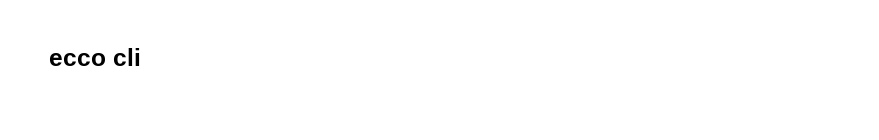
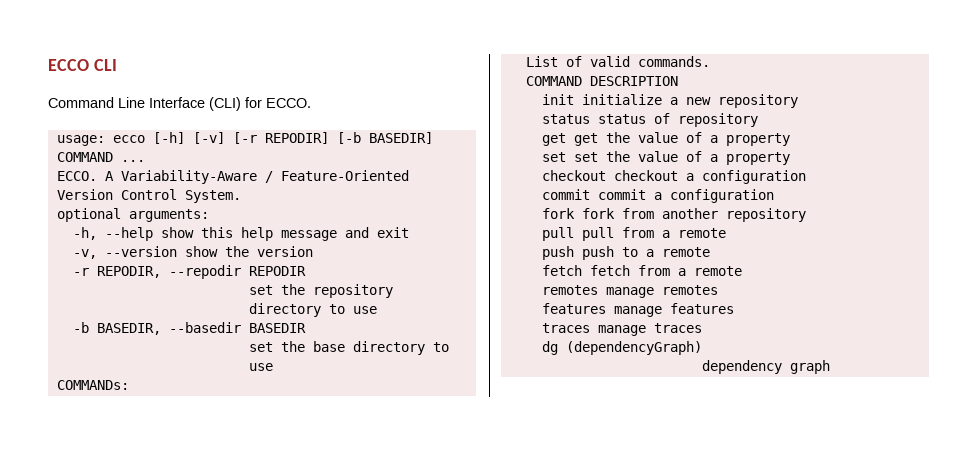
[49,48,141,66] ecco cli -> [48,59,117,71] [48,97,311,111] [56,132,433,146] [56,152,145,162] [56,170,409,184] [56,189,241,203] [56,208,209,222] [72,227,409,241] [72,246,313,259] [72,265,306,279] [248,284,393,298] [248,303,377,317] [72,322,306,335] [248,341,449,355] [248,363,273,371] [56,380,129,390] [525,56,710,67] [525,76,678,86] [541,94,798,108] [541,113,758,127] [541,132,790,146] [541,151,790,165] [541,170,806,184] [541,189,774,203] [541,208,806,222] [541,227,726,241] [541,246,710,260] [541,265,742,276] [541,285,718,298] [541,303,734,317] [541,323,702,336] [541,341,702,355] [701,360,830,374] ECCO CLI // Command Line Interface (CLI) for ECCO. // usage: ecco [-h] [-v] [-r REPODIR] [-b BASEDIR] COMMAND ... // ECCO. A Variability-Aware / Feature-Oriented Version Control System. // optional arguments: // -h, --help show this help message and exit // -v, --version show the version // -r REPODIR, --repodir REPODIR // set the repository directory to use // -b BASEDIR, --basedir BASEDIR // set the base directory to use // COMMANDs: // List of valid commands. // COMMAND DESCRIPTION // init initialize a new repository // status status of repository // get get the value of a property // set set the value of a property // checkout checkout a configuration // commit commit a configuration // fork fork from another repository // pull pull from a remote // push push to a remote // fetch fetch from a remote // remotes manage remotes // features manage features // traces manage traces // dg (dependencyGraph) // dependency graph

